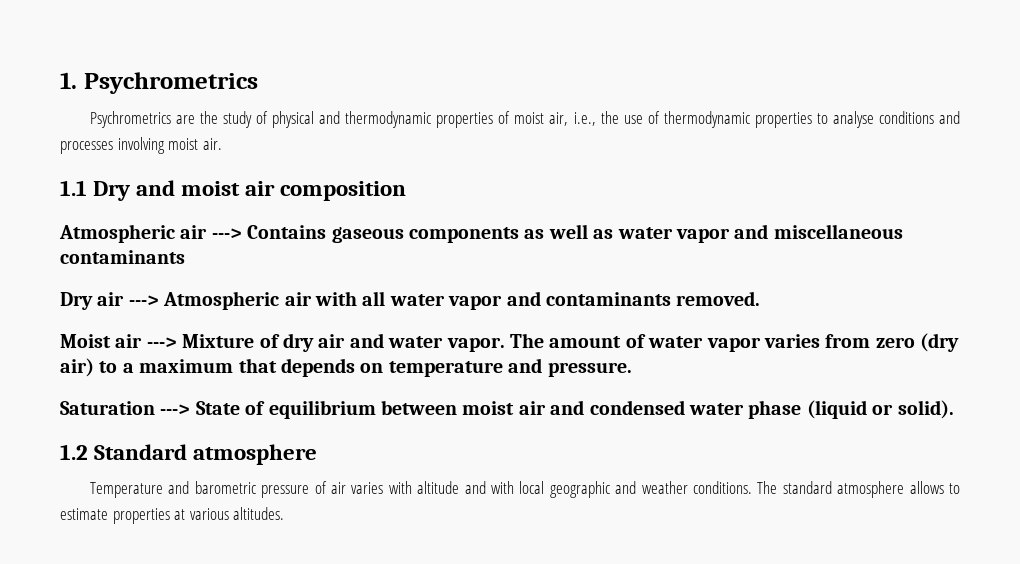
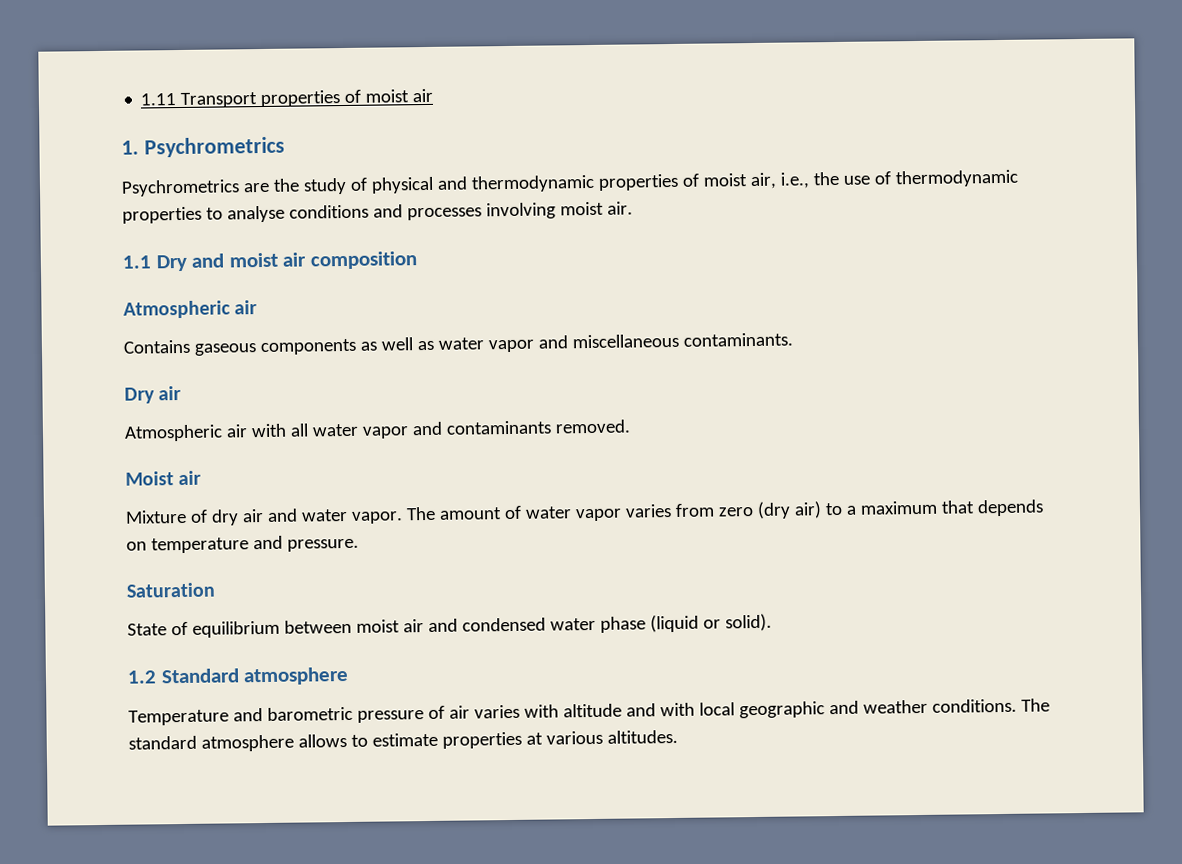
(60, 80) none -> [140,88,434,108] 1.11 Transport properties of moist air //
[211,228,242,239] ---> -> (258, 307) //
[60,250,185,264] contaminants -> [682,332,793,347] contaminants.
[128,295,159,306] ---> -> (182, 393) //
[146,337,177,348] ---> -> (202, 478) //
[160,404,191,415] ---> -> (215, 590) //

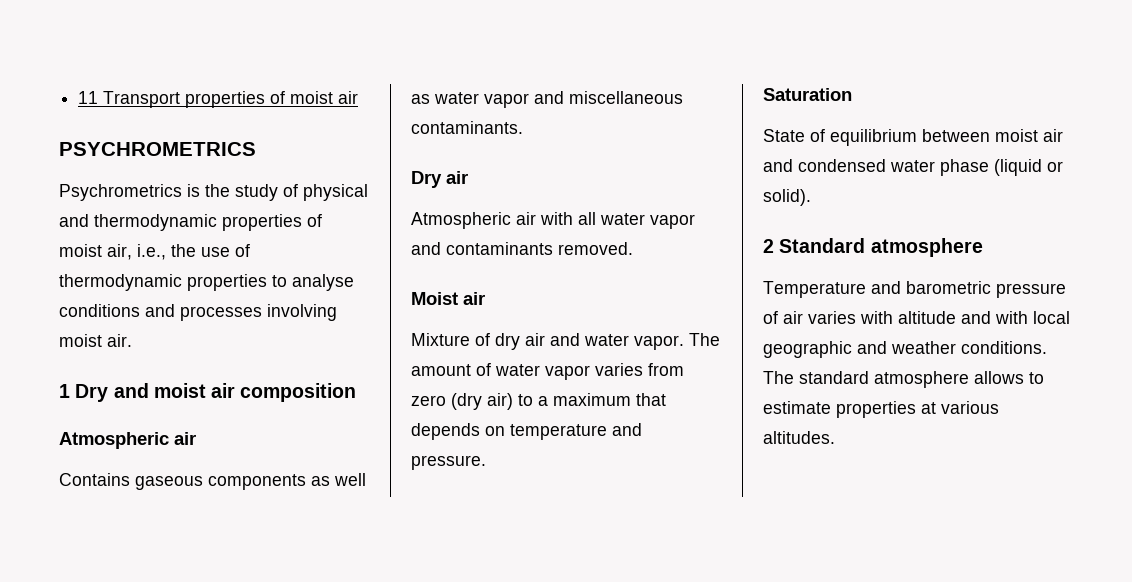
[140,93,177,106] 1.11 -> [78,91,99,104] 11
[121,136,285,158] [121,179,270,197] 1. Psychrometrics // Psychrometrics are -> [59,142,256,156] [59,184,200,201] PSYCHROMETRICS // Psychrometrics is
[122,255,151,269] 1.1 -> [59,384,70,398] 1
[127,670,157,684] 1.2 -> [763,239,774,253] 2

